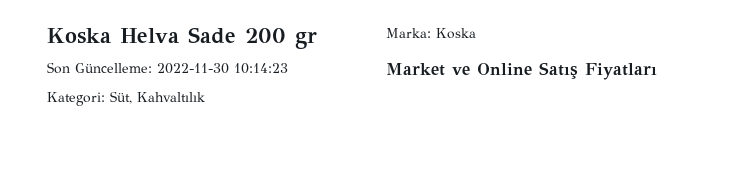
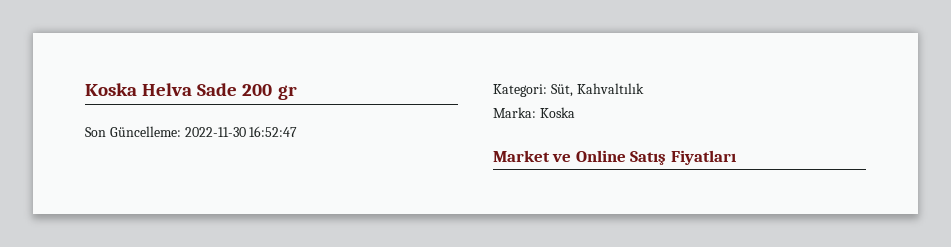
[234,63,288,74] 10:14:23 -> [249,126,298,137] 16:52:47

